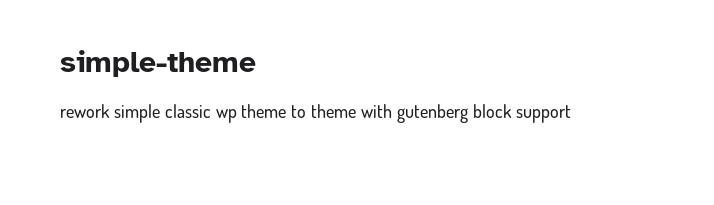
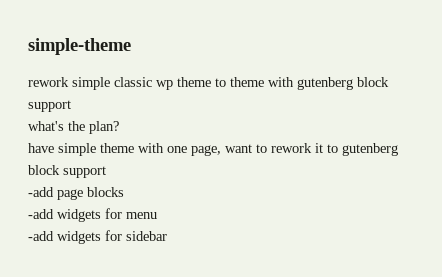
(571, 114) none -> [28,121,119,134] [28,143,398,156] [28,165,106,178] [28,187,124,200] [28,208,157,222] [28,230,167,244] // what's the plan? // have simple theme with one page, want to rework it to gutenberg block support // -add page blocks // -add widgets for menu // -add widgets for sidebar

